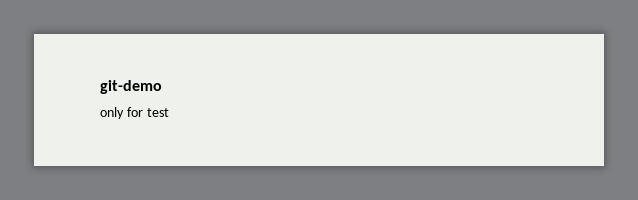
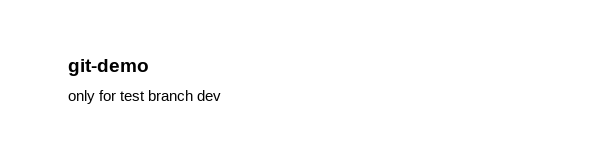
(169, 112) none -> [148,90,222,101] branch dev

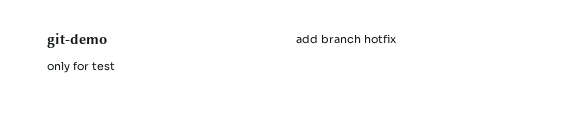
[148,90,222,101] branch dev -> [296,34,396,44] // add branch hotfix

